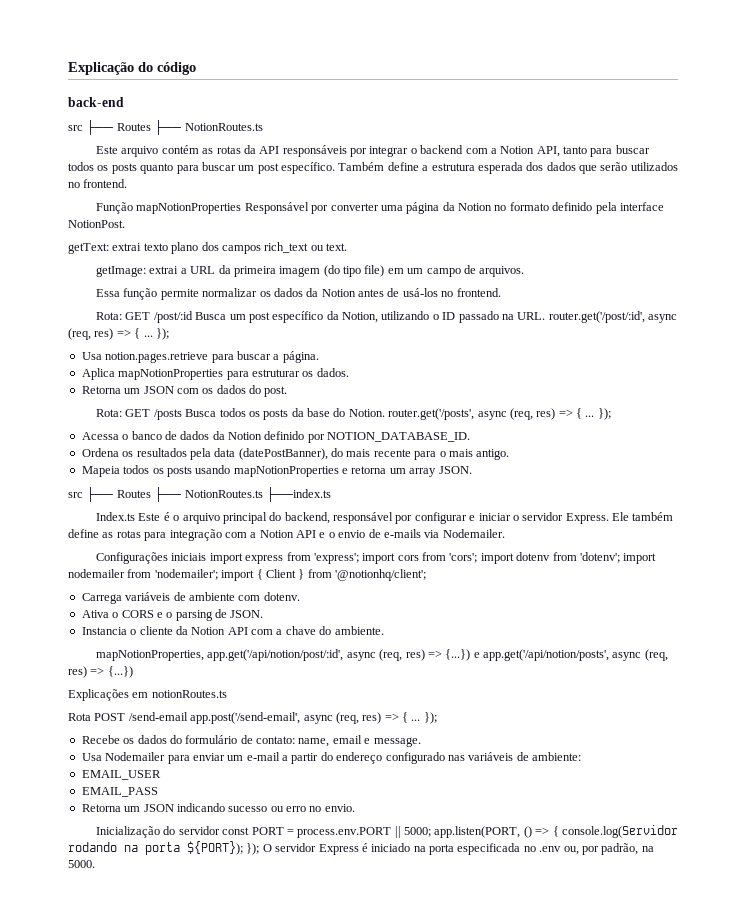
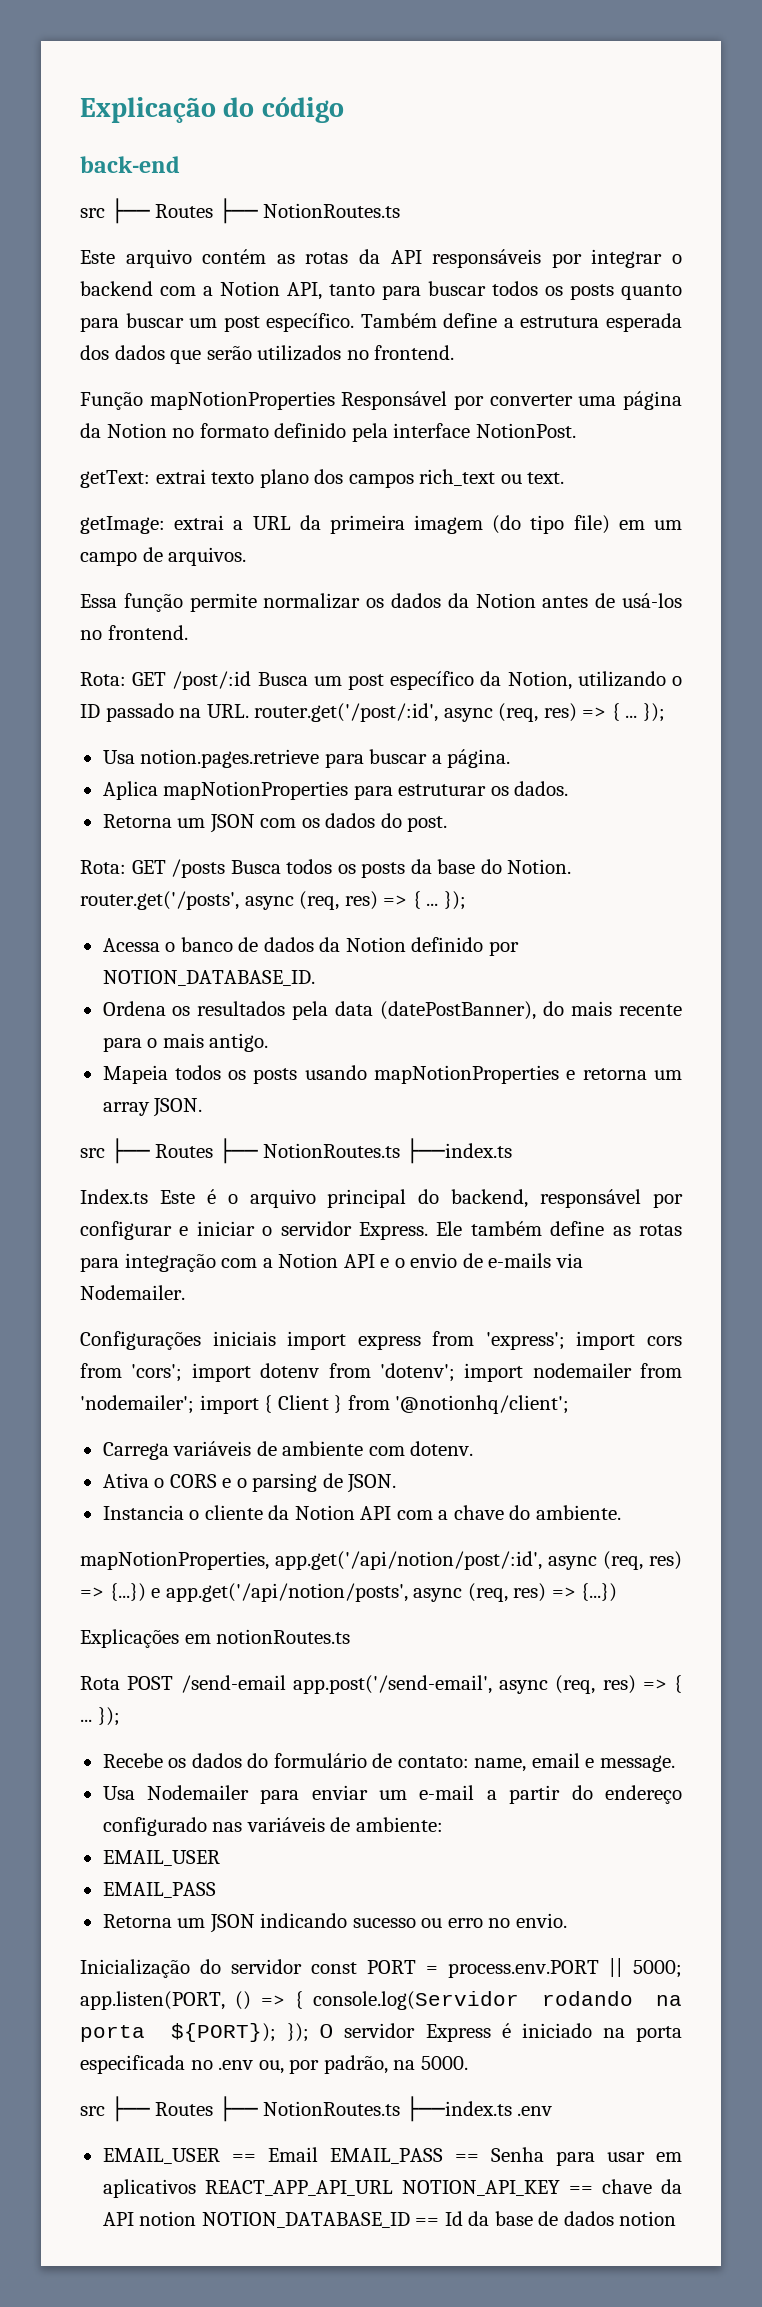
(95, 864) none -> [80,2096,553,2122] [102,2147,682,2166] [102,2179,683,2198] [102,2211,677,2228] // src ├── Routes ├── NotionRoutes.ts ├──index.ts .env // EMAIL_USER == Email EMAIL_PASS == Senha para usar em aplicativos REACT_APP_API_URL NOTION_API_KEY == chave da API notion NOTION_DATABASE_ID == Id da base de dados notion

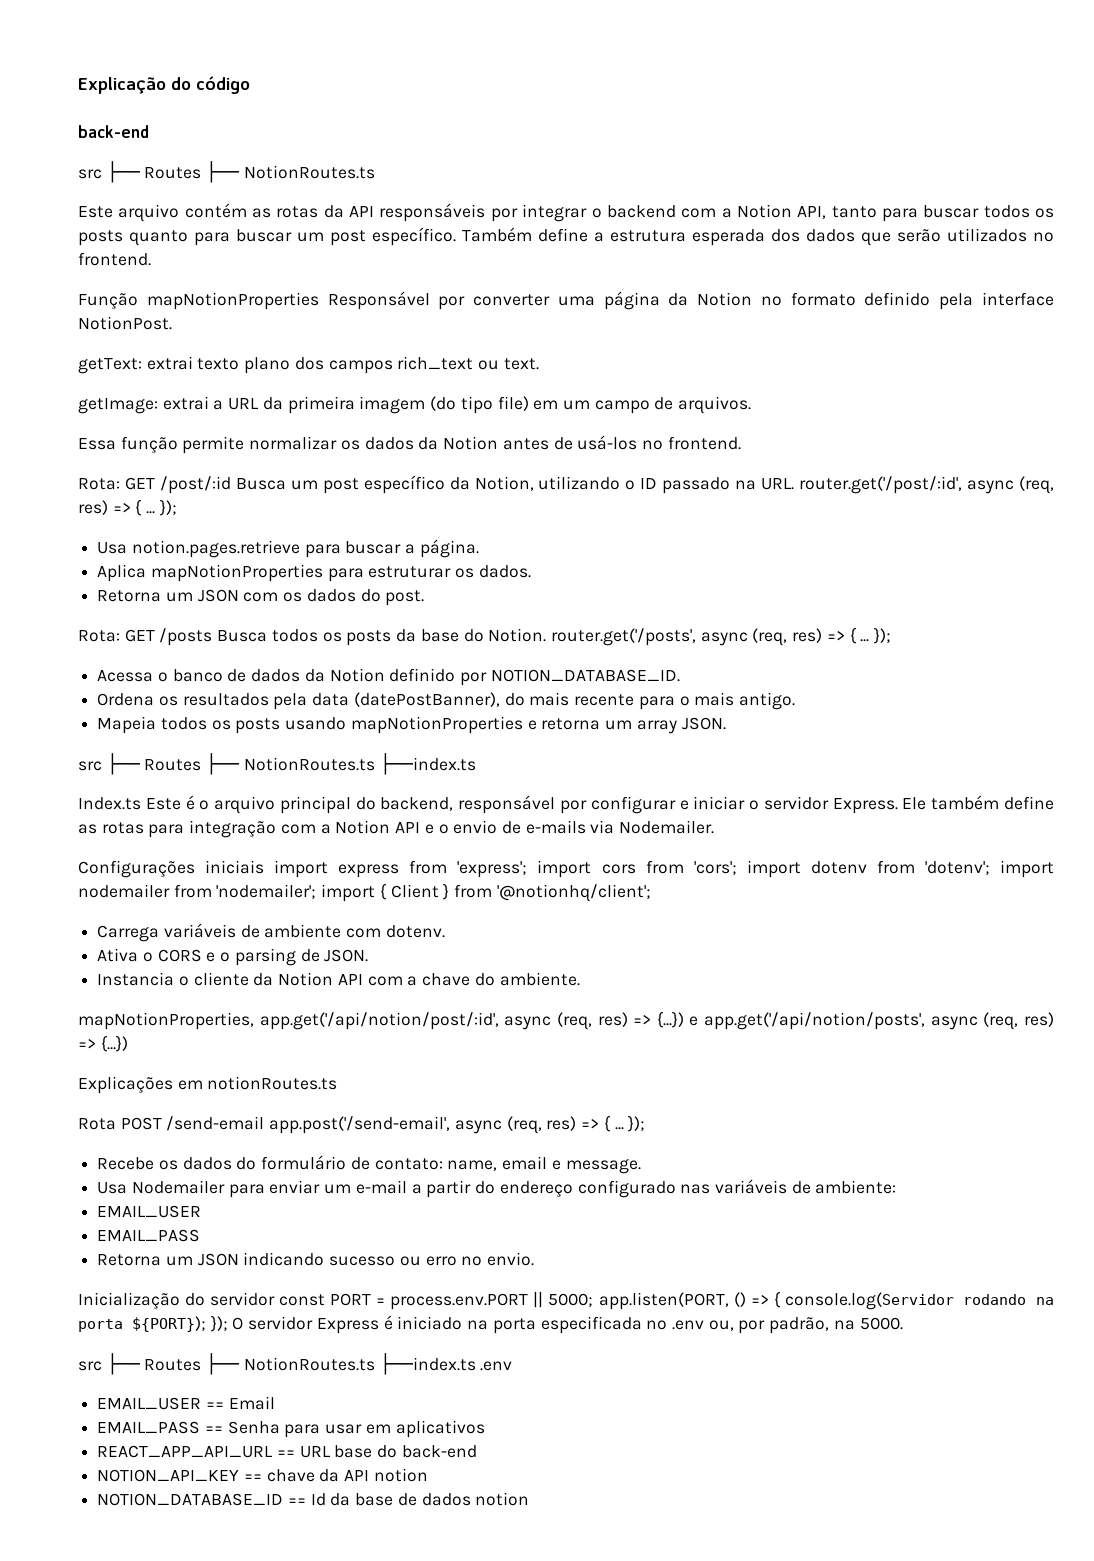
(318, 2154) none -> (275, 1403) //
[204,2180,393,2196] REACT_APP_API_URL -> [97,1445,477,1458] // REACT_APP_API_URL == URL base do back-end //
(197, 2218) none -> (428, 1475) //

